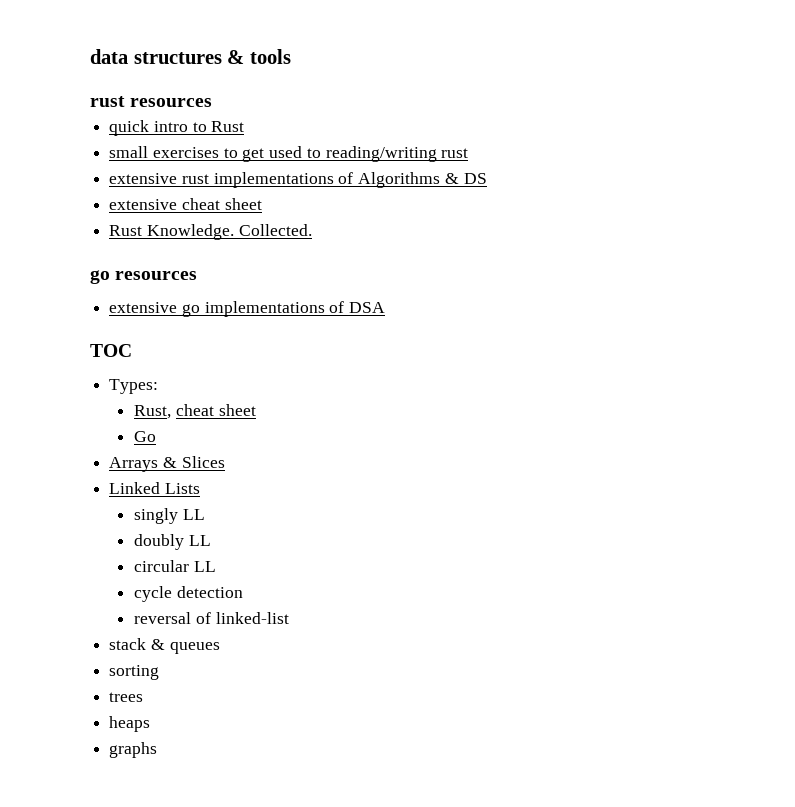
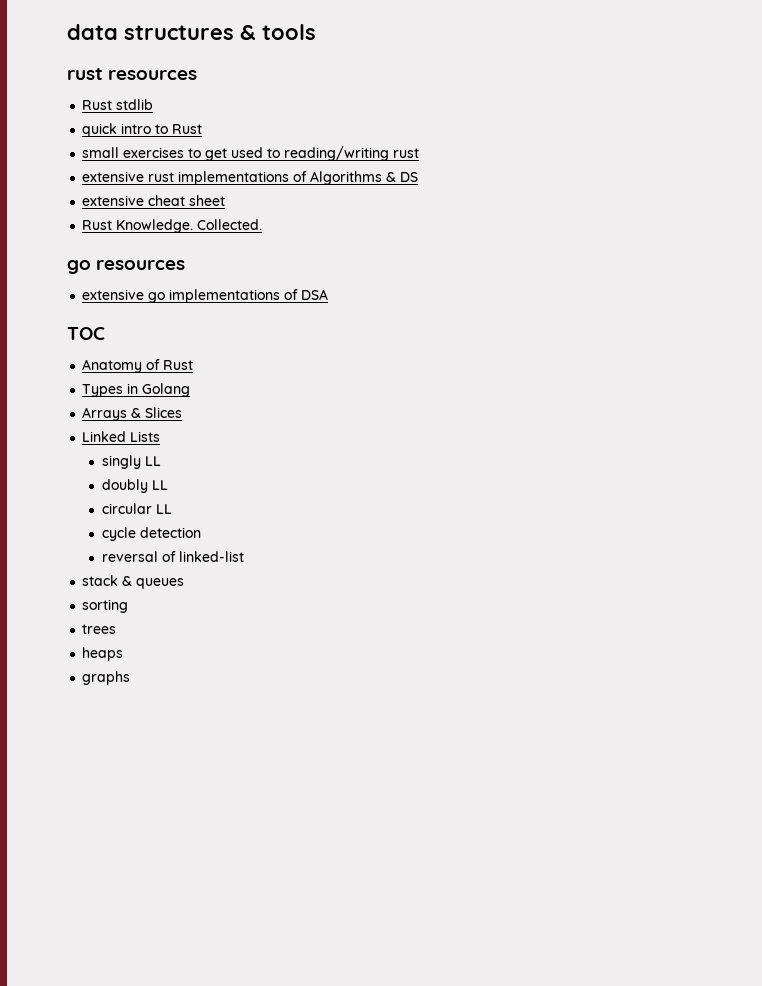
(213, 102) none -> [82,99,154,110] // Rust stdlib
[109,379,159,394] [134,404,256,419] [134,431,157,442] Types: // Rust, cheat sheet // Go -> [82,359,194,373] [82,383,191,397] Anatomy of Rust // Types in Golang

